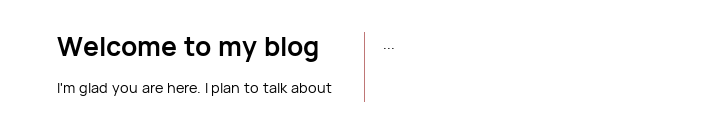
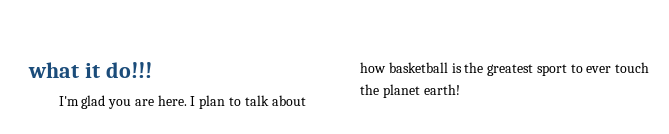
[57,37,320,62] Welcome to my blog -> [28,62,152,78] what it do!!!
[383,47,395,49] ... -> [360,62,650,76] [360,84,460,98] how basketball is the greatest sport to ever touch the planet earth!

